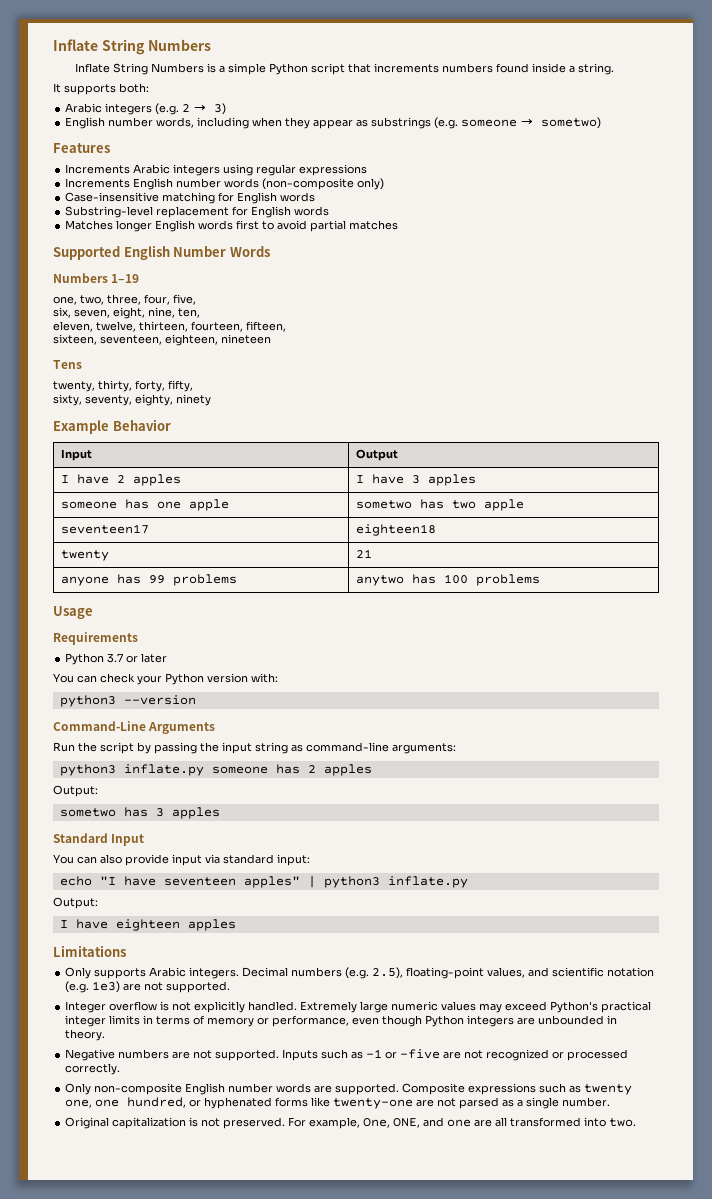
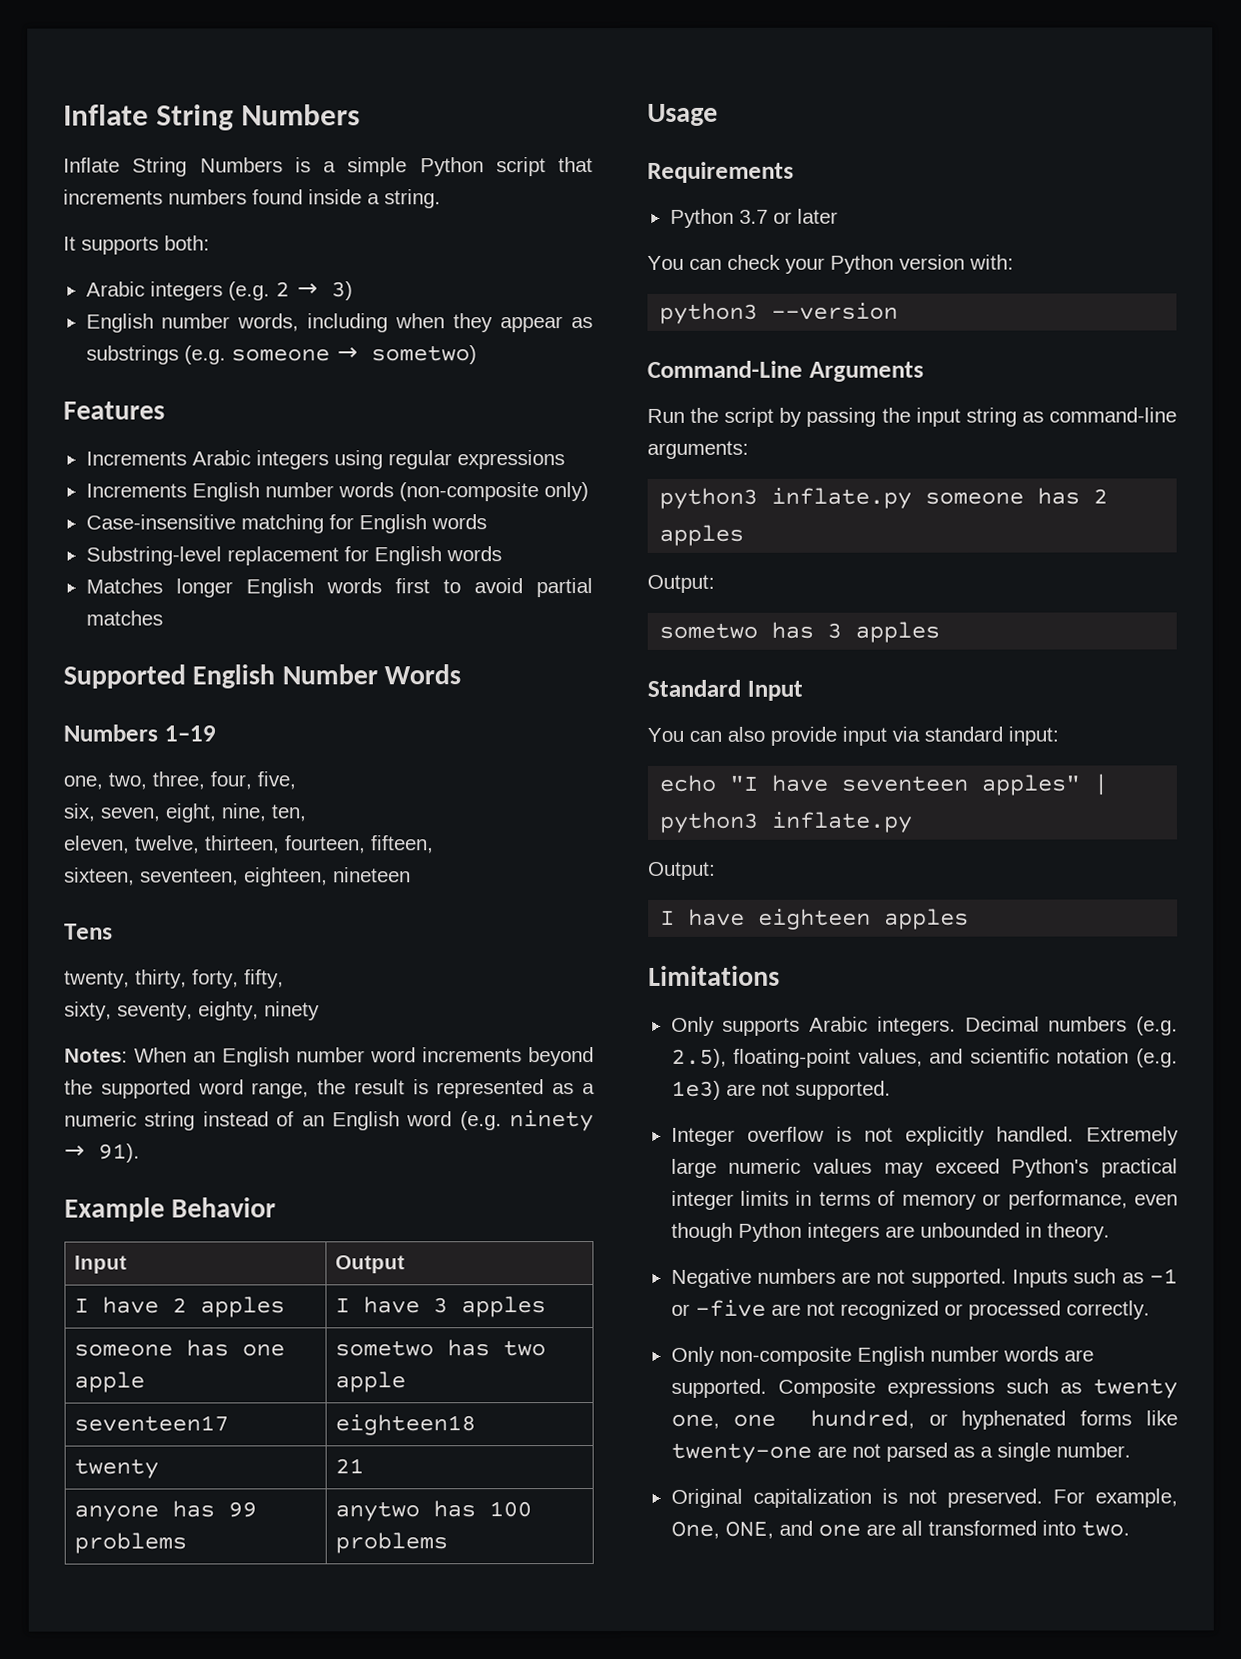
(211, 400) none -> [64,1047,594,1067] [64,1079,595,1099] [64,1110,594,1132] [64,1143,140,1163] // Notes: When an English number word increments beyond the supported word range, the result is represented as a numeric string instead of an English word (e.g. ninety → 91).

